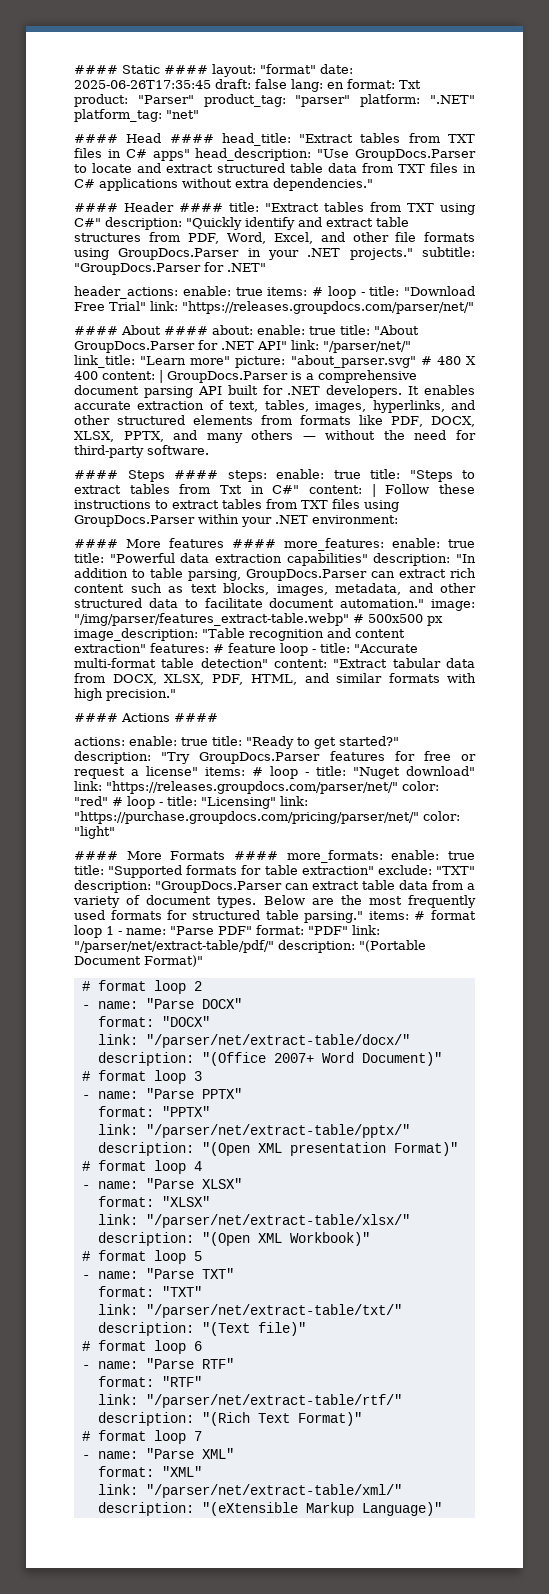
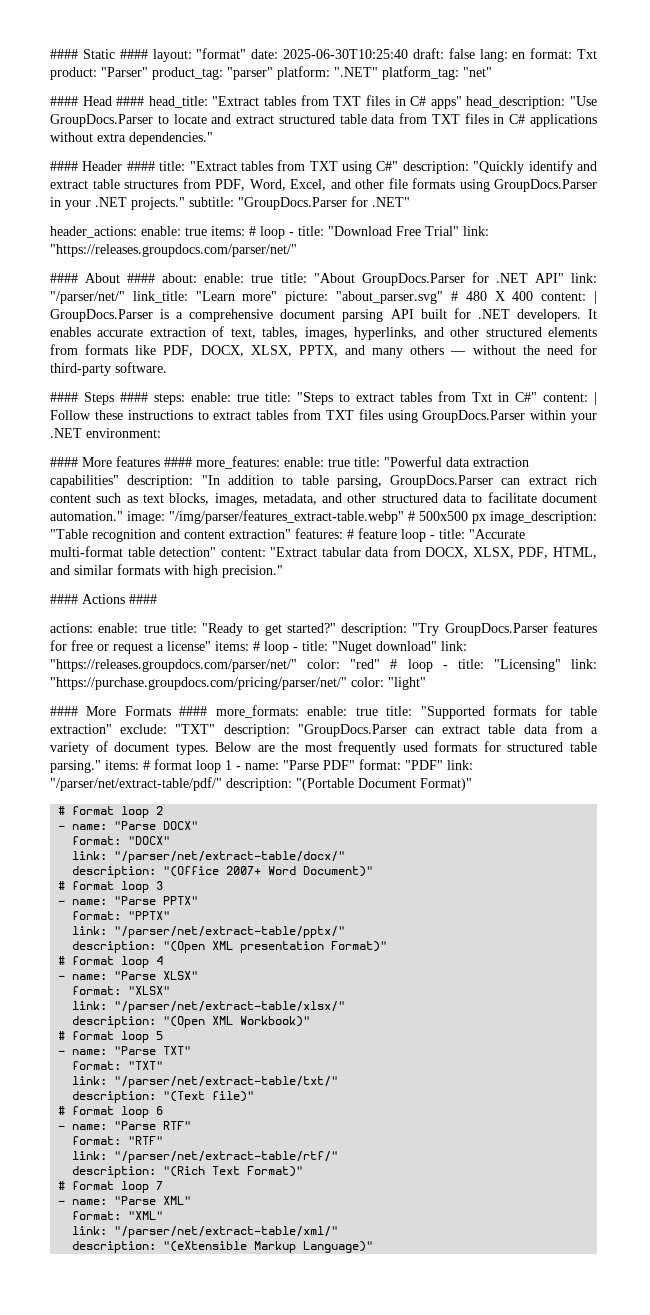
[74,80,211,89] 2025-06-26T17:35:45 -> [283,49,408,59] 2025-06-30T10:25:40

